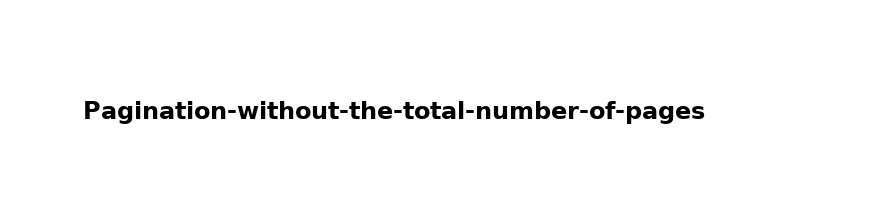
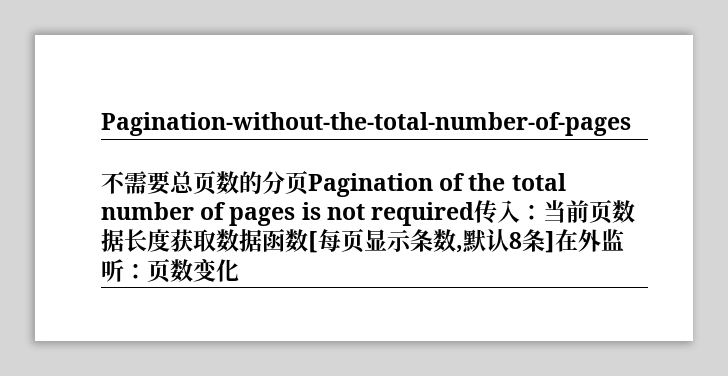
(705, 112) none -> [101,171,566,197] [101,200,636,226] [101,229,624,253] [101,258,239,283] // 不需要总页数的分页Pagination of the total number of pages is not required传入：当前页数据长度获取数据函数[每页显示条数,默认8条]在外监听：页数变化

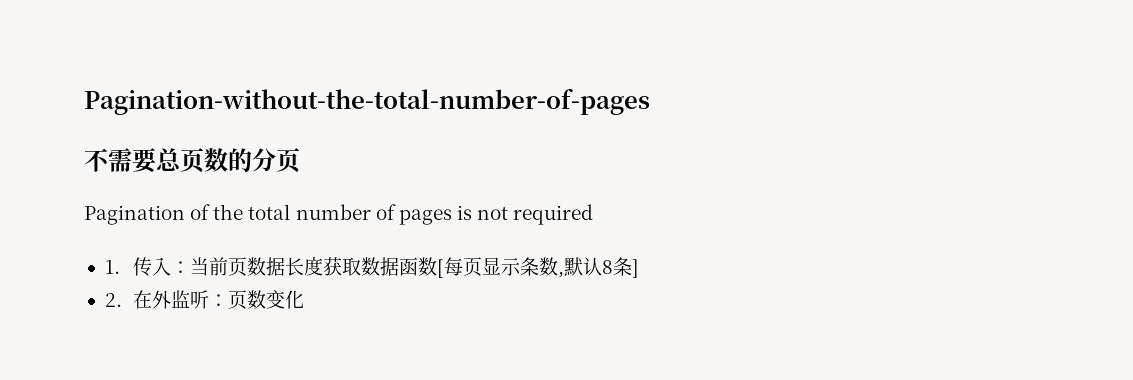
(308, 183) none -> (300, 160) //
(475, 214) none -> [104,260,120,274] // 1.
(555, 242) none -> [104,293,122,307] // 2.

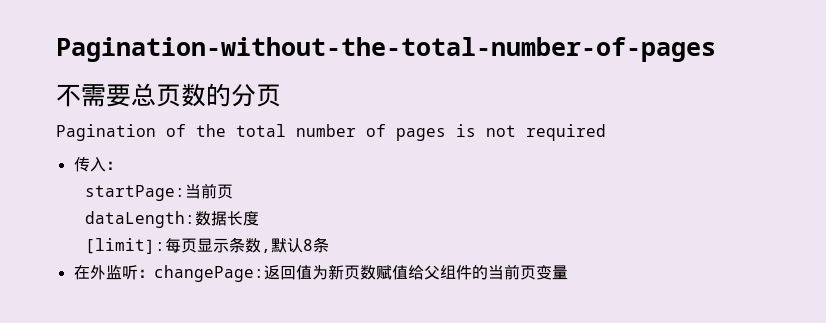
[104,260,120,274] 1. -> (606, 132) none
[189,257,247,277] 当前页 -> [84,183,233,201] [84,211,195,228] // startPage:当前页 // dataLength:
[322,257,444,278] 获取数据函数[ -> [84,238,165,254] // [limit]:
[631,259,639,278] [104,293,122,307] ] // 2. -> (329, 245) //
[227,290,304,310] 页数变化 -> [153,264,568,282] changePage:返回值为新页数赋值给父组件的当前页变量

